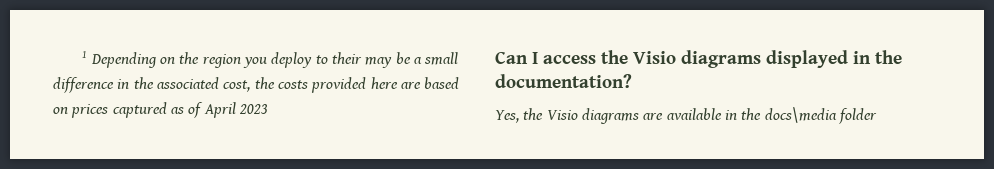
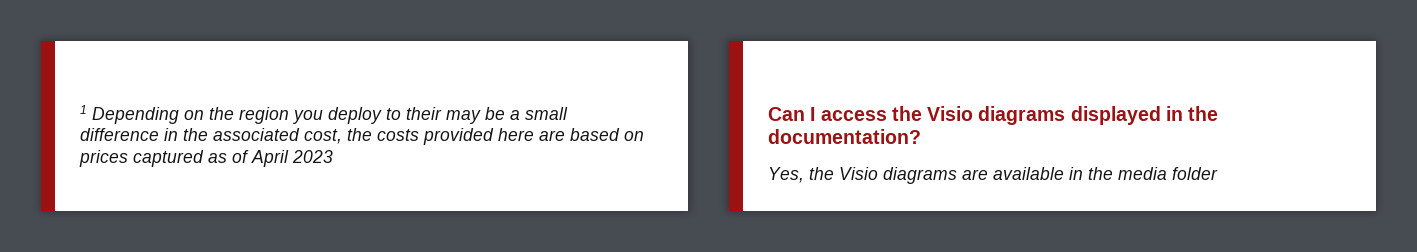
[764,107,837,123] docs\media -> [1118,167,1167,180] media

